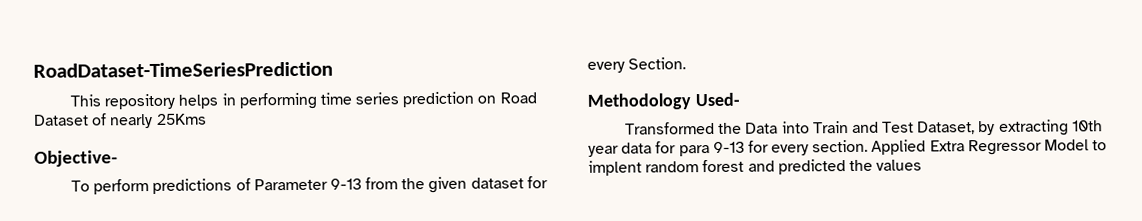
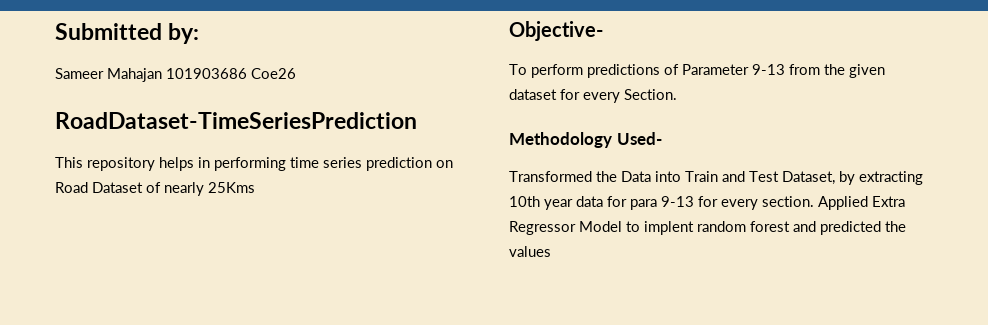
(33, 69) none -> [55,23,200,44] [55,68,296,82] Submitted by: // Sameer Mahajan 101903686 Coe26 //

